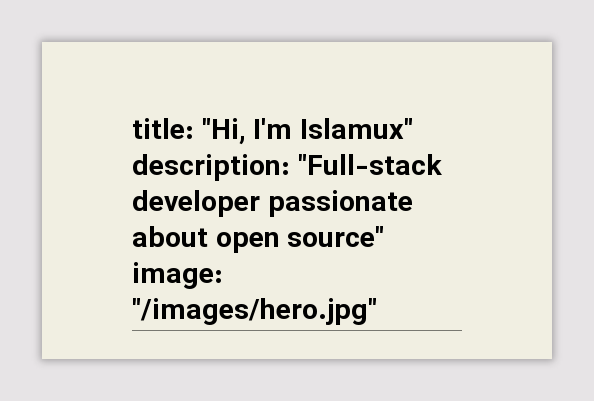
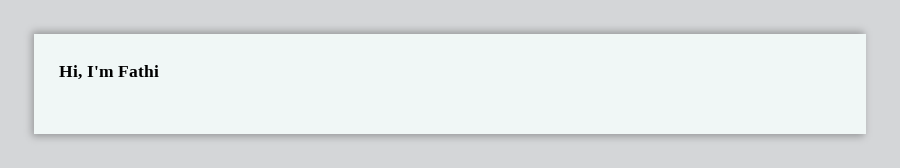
[132,118,414,145] [132,154,442,181] [132,190,413,217] [132,226,385,253] [132,262,223,289] [132,298,377,325] title: "Hi, I'm Islamux" description: "Full-stack developer passionate about open source" image: "/images/hero.jpg" -> [59,65,160,80] Hi, I'm Fathi

